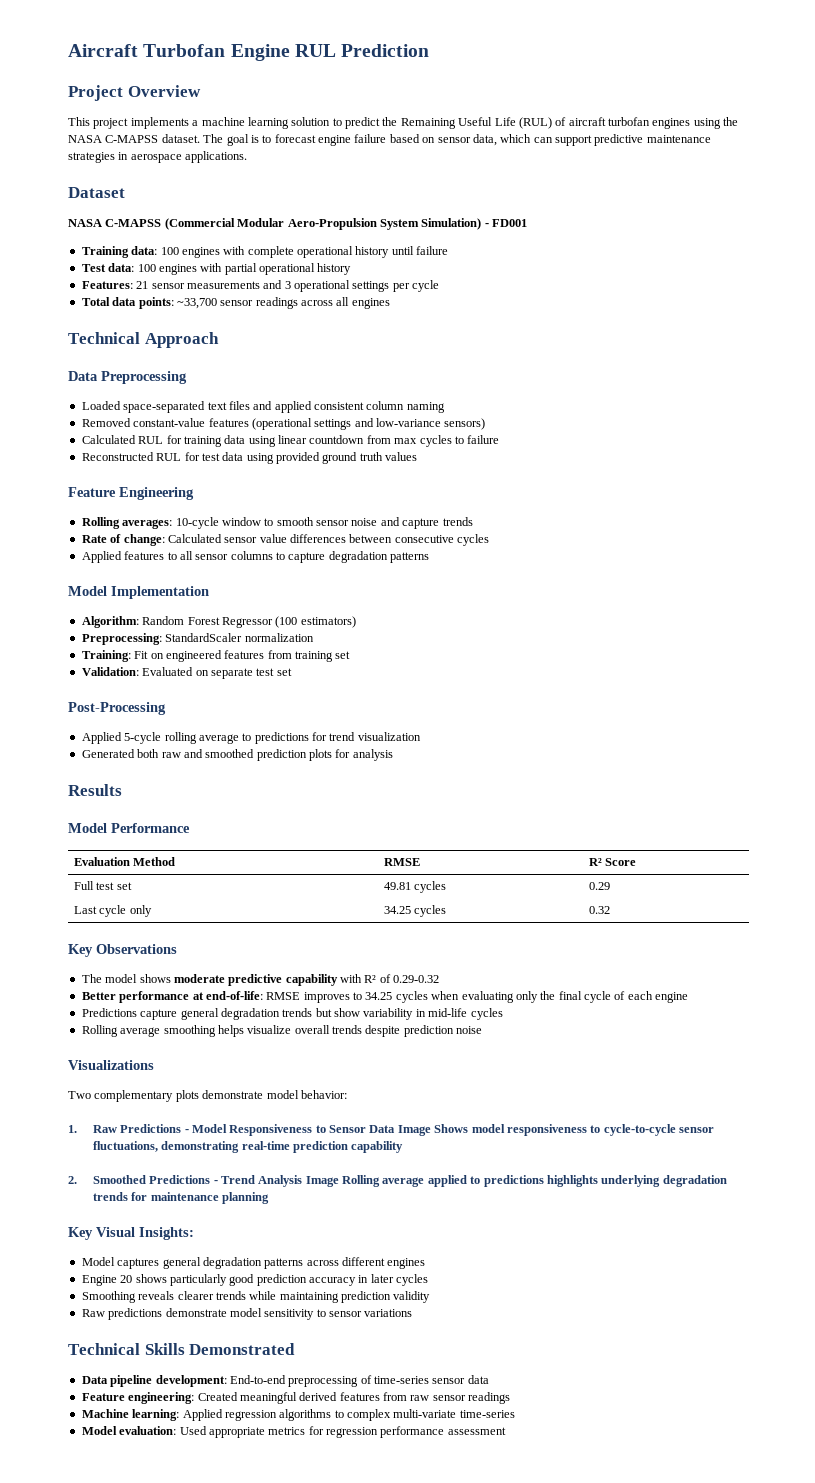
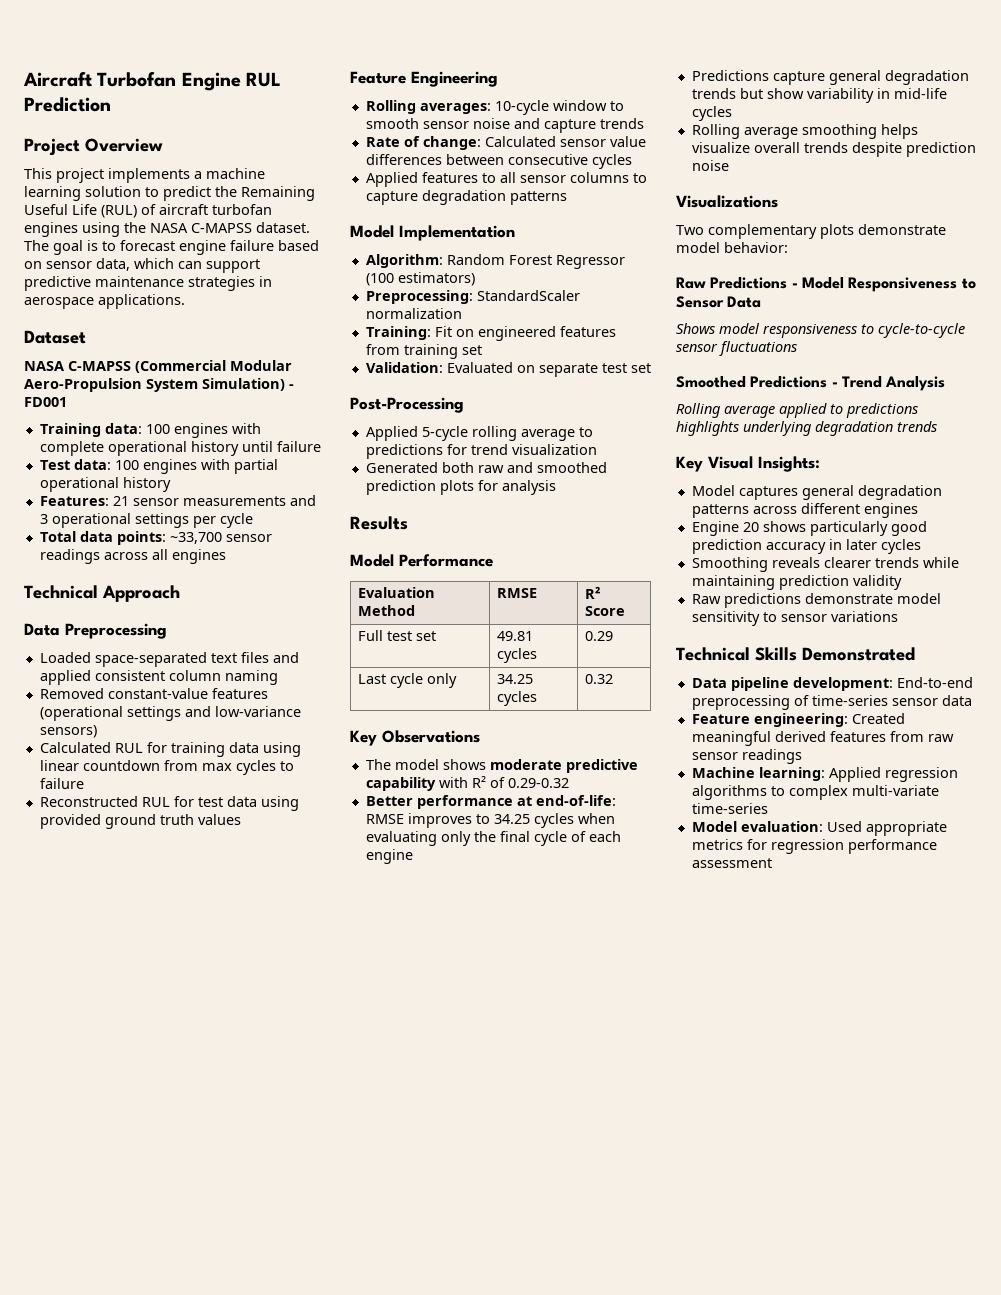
[68,1125,77,1133] 1. -> (788, 247) none
[397,1125,431,1136] Image -> (762, 302) //
[92,1141,404,1153] [68,1176,77,1184] fluctuations, demonstrating real-time prediction capability // 2. -> [719,341,797,356] fluctuations //
[305,1176,339,1187] Image -> (946, 383) //
[131,1192,269,1204] for maintenance planning -> (937, 426) none

